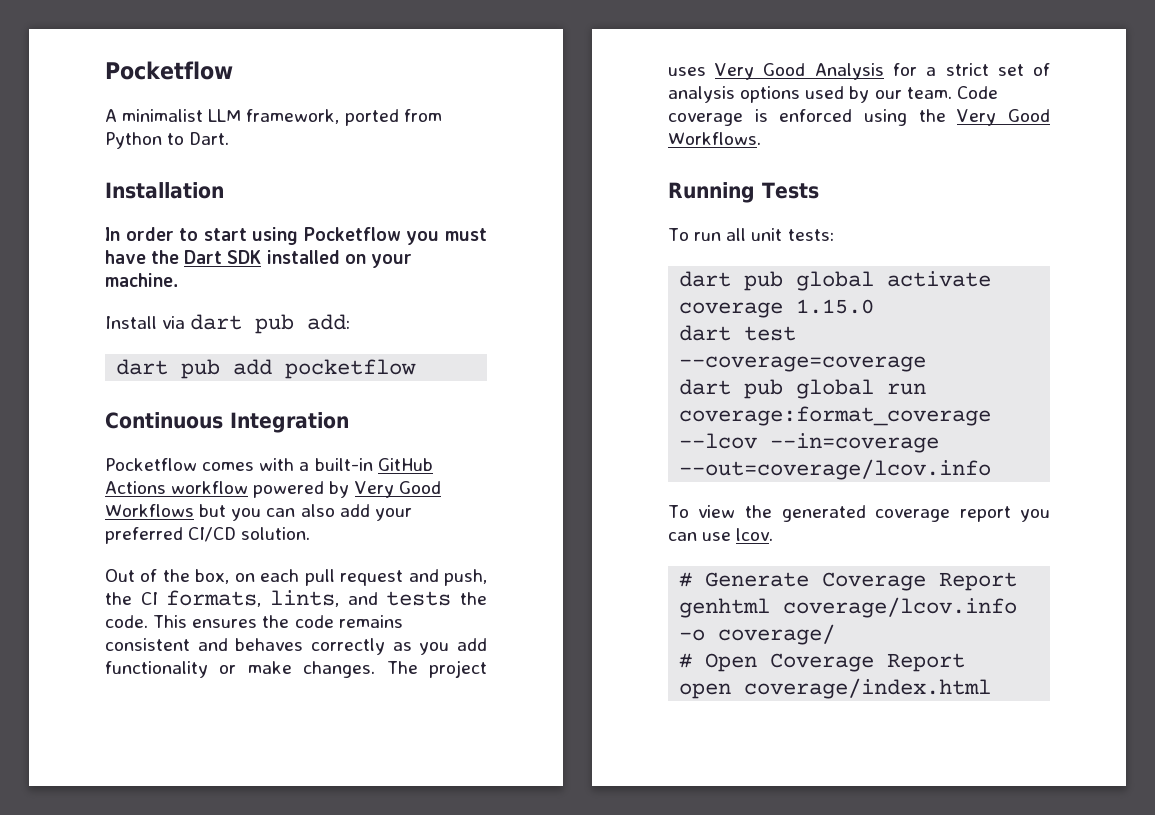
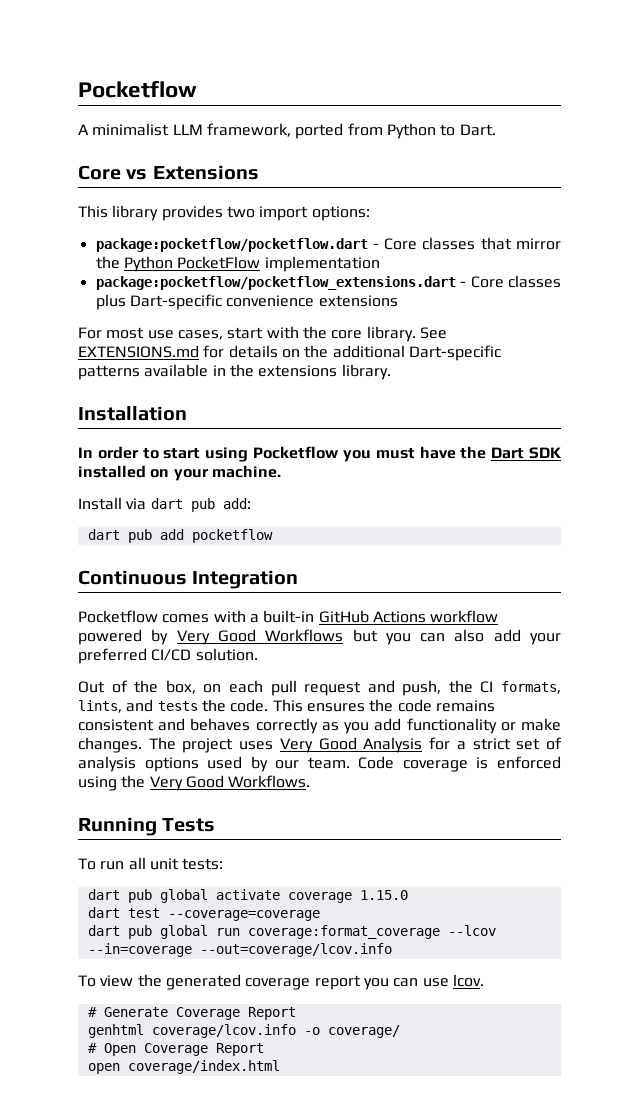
(230, 138) none -> [78,165,259,180] [78,205,370,221] [95,237,561,252] [95,256,380,272] [95,275,561,290] [95,294,398,310] [78,326,447,342] [78,345,501,361] [78,364,391,380] // Core vs Extensions // This library provides two import options: // package:pocketflow/pocketflow.dart - Core classes that mirror the Python PocketFlow implementation // package:pocketflow/pocketflow_extensions.dart - Core classes plus Dart-specific convenience extensions // For most use cases, start with the core library. See EXTENSIONS.md for details on the additional Dart-specific patterns available in the extensions library.

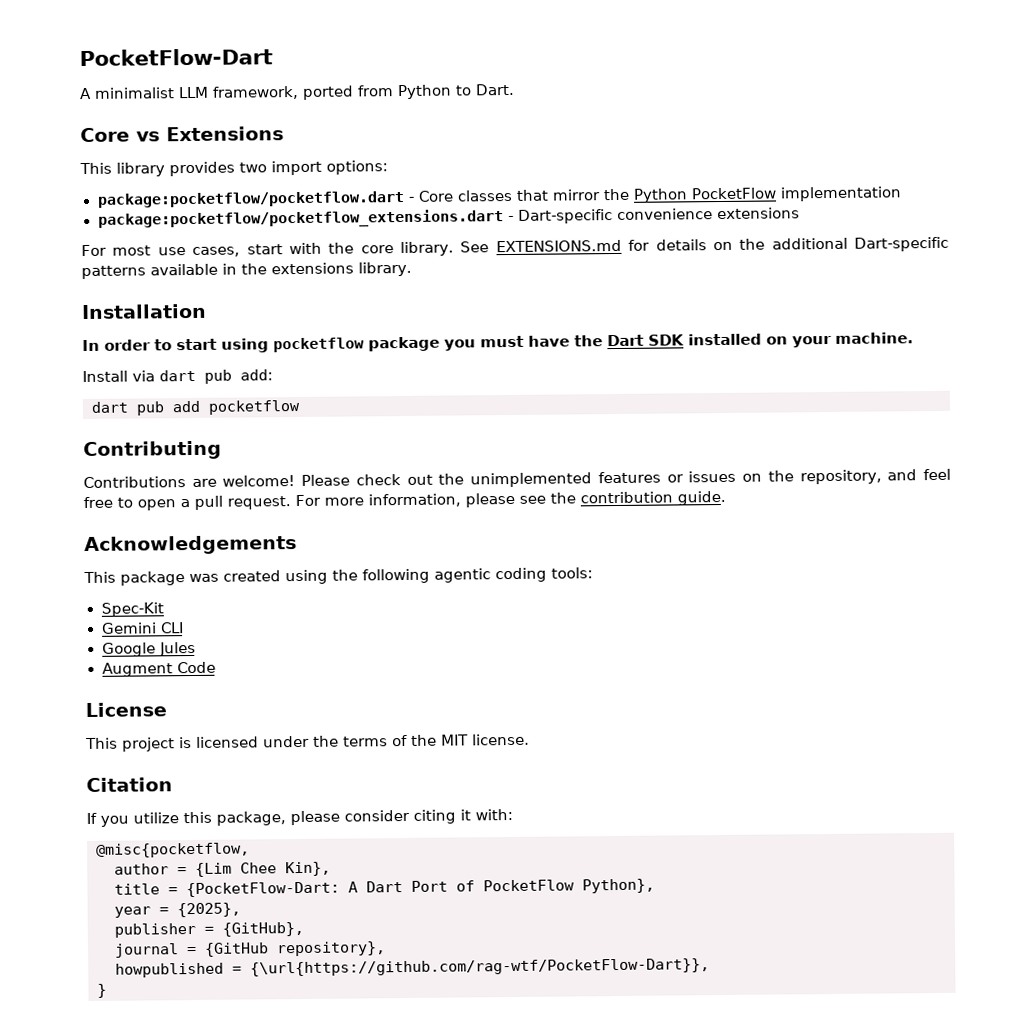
[78,81,197,98] Pocketflow -> [79,48,273,67] PocketFlow-Dart
[470,275,561,288] [95,294,126,310] Core classes plus -> (514, 218) none
[253,446,340,459] Pocketflow -> [273,336,440,353] pocketflow package
[78,570,299,589] [78,610,499,623] [78,629,562,645] [78,648,258,664] [78,680,561,696] [78,699,495,713] [78,718,561,734] [78,737,563,753] [78,756,561,772] [78,775,311,791] [78,817,216,836] [78,857,224,870] [87,889,408,903] [87,907,320,921] [87,925,496,939] [87,943,392,957] [78,974,484,990] [87,1007,296,1020] [87,1024,400,1038] [87,1043,264,1056] [87,1060,280,1074] Continuous Integration // Pocketflow comes with a built-in GitHub Actions workflow powered by Very Good Workflows but you can also add your preferred CI/CD solution. // Out of the box, on each pull request and push, the CI formats, lints, and tests the code. This ensures the code remains consistent and behaves correctly as you add functionality or make changes. The project uses Very Good Analysis for a strict set of analysis options used by our team. Code coverage is enforced using the Very Good Workflows. // Running Tests // To run all unit tests: // dart pub global activate coverage 1.15.0 // dart test --coverage=coverage // dart pub global run coverage:format_coverage --lcov --in=coverage --out=coverage/lcov.info // To view the generated coverage report you can use lcov. // # Generate Coverage Report // genhtml coverage/lcov.info -o coverage/ // # Open Coverage Report // open coverage/index.html -> [83,440,222,461] [83,468,952,489] [83,490,726,511] [84,535,297,556] [83,567,593,586] [100,602,164,617] [100,622,184,634] [101,641,196,657] [101,661,216,677] [85,702,167,718] [85,733,530,752] [86,777,173,793] [86,808,513,827] [96,842,250,858] [114,861,331,877] [114,878,655,898] [114,902,241,918] [114,921,304,938] [115,941,386,958] [115,958,710,978] [97,983,107,998] Contributing // Contributions are welcome! Please check out the unimplemented features or issues on the repository, and feel free to open a pull request. For more information, please see the contribution guide. // Acknowledgements // This package was created using the following agentic coding tools: // Spec-Kit // Gemini CLI // Google Jules // Augment Code // License // This project is licensed under the terms of the MIT license. // Citation // If you utilize this package, please consider citing it with: // @misc{pocketflow, // author = {Lim Chee Kin}, // title = {PocketFlow-Dart: A Dart Port of PocketFlow Python}, // year = {2025}, // publisher = {GitHub}, // journal = {GitHub repository}, // howpublished = {\url{https://github.com/rag-wtf/PocketFlow-Dart}}, // }

